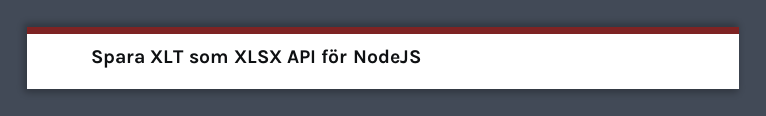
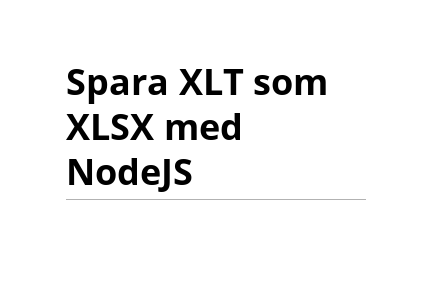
[287,49,348,64] API för -> [163,113,243,140] med

